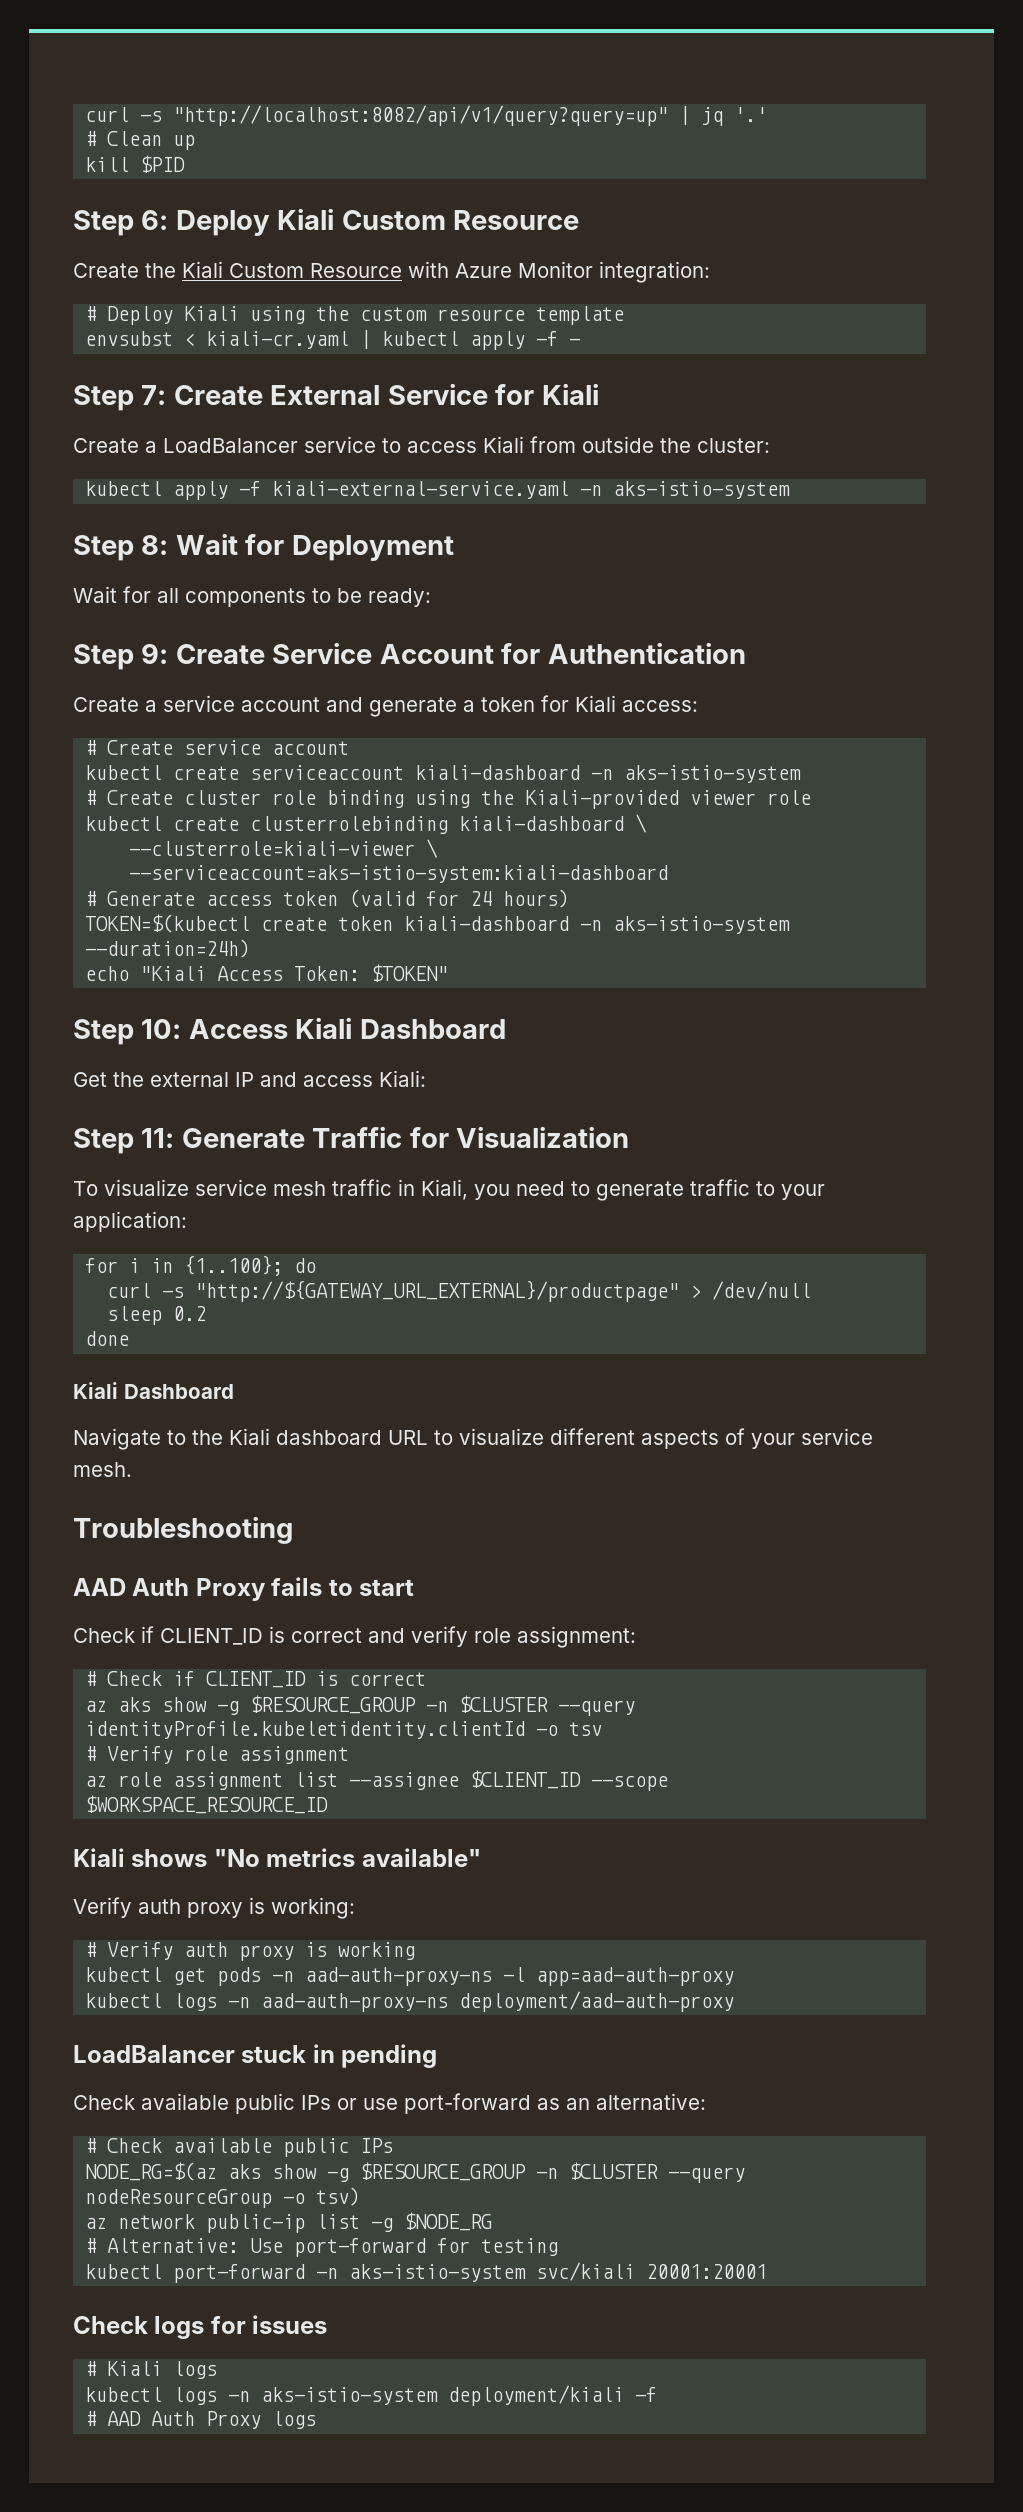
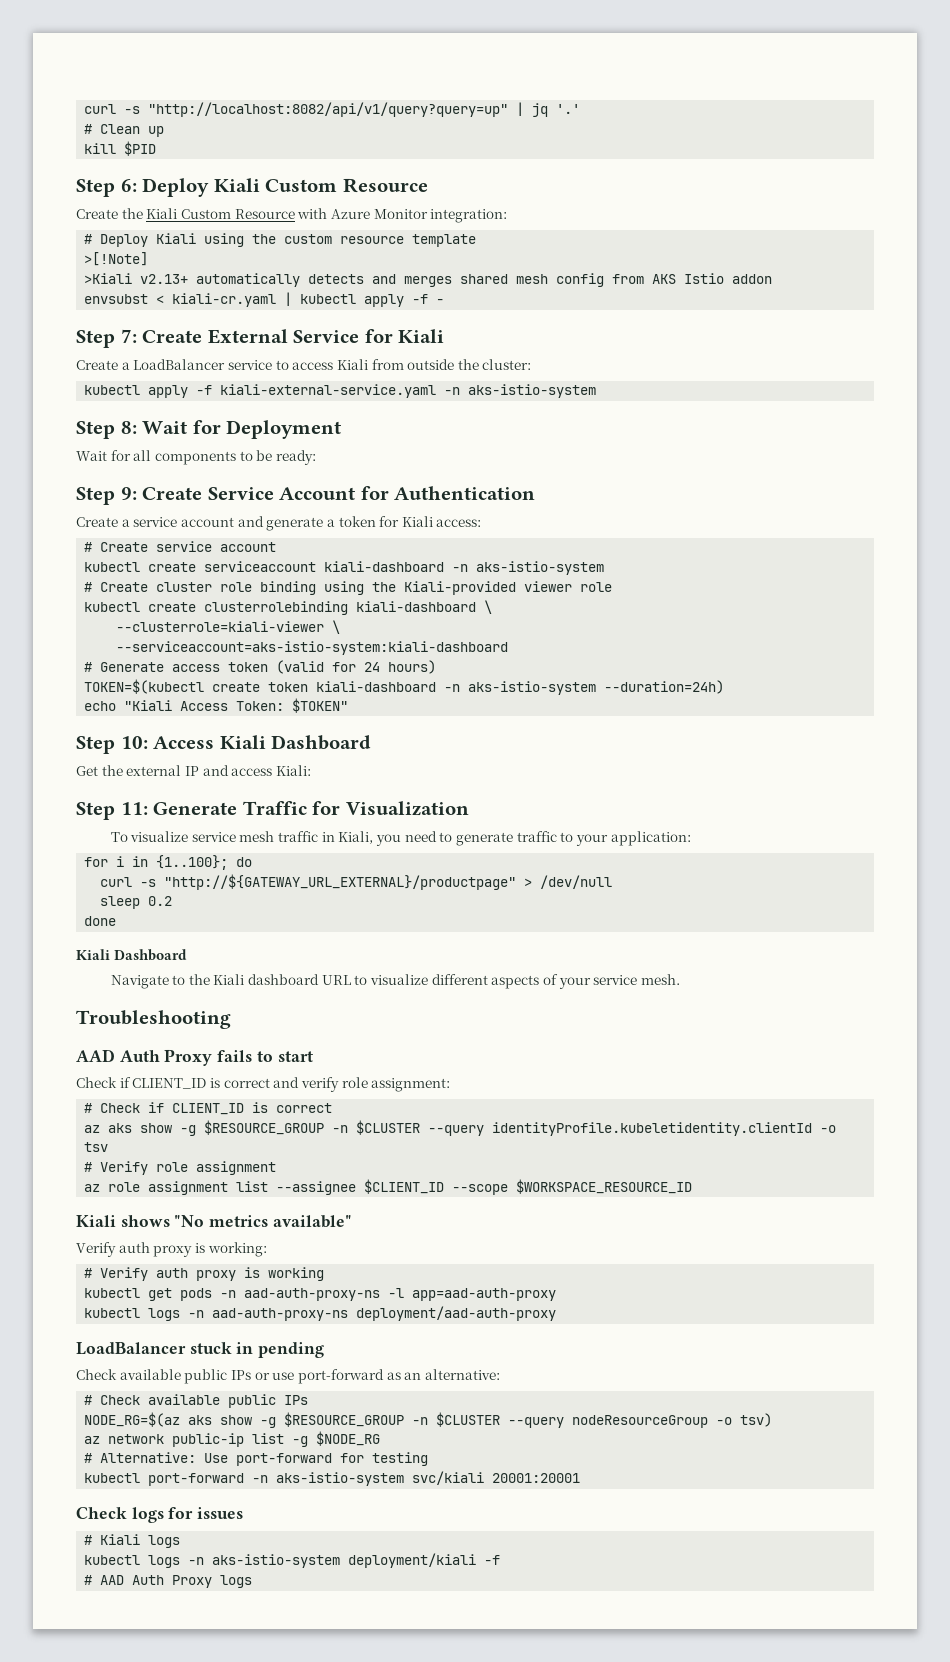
(625, 315) none -> [84,252,149,266] [84,273,773,287] // >[!Note] // >Kiali v2.13+ automatically detects and merges shared mesh config from AKS Istio addon

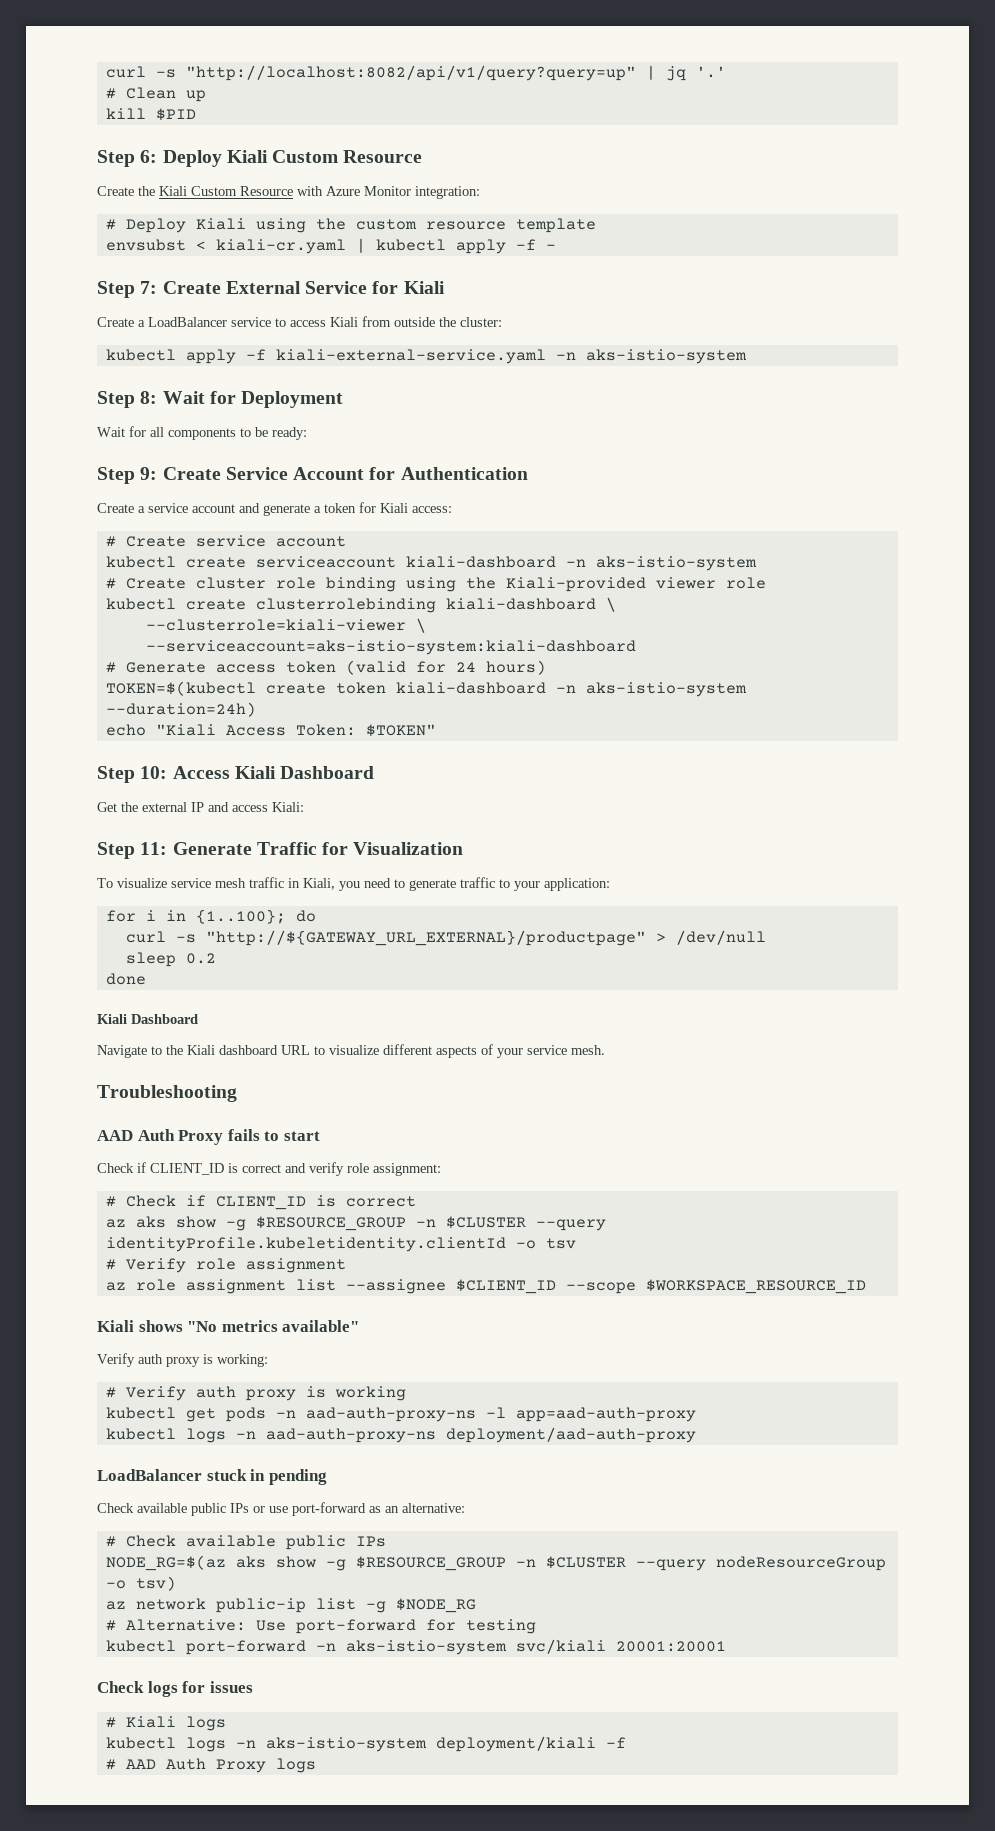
[84,252,149,266] [84,273,773,287] // >[!Note] // >Kiali v2.13+ automatically detects and merges shared mesh config from AKS Istio addon -> (596, 225) none

